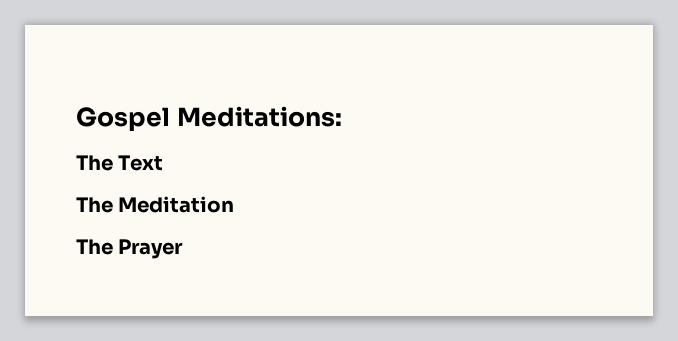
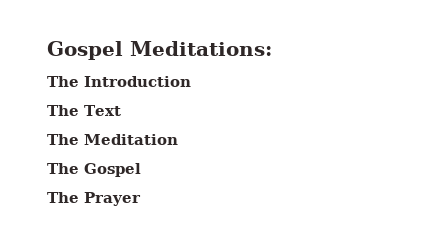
(342, 116) none -> [47,76,191,87] // The Introduction
(235, 204) none -> [47,163,141,177] // The Gospel

